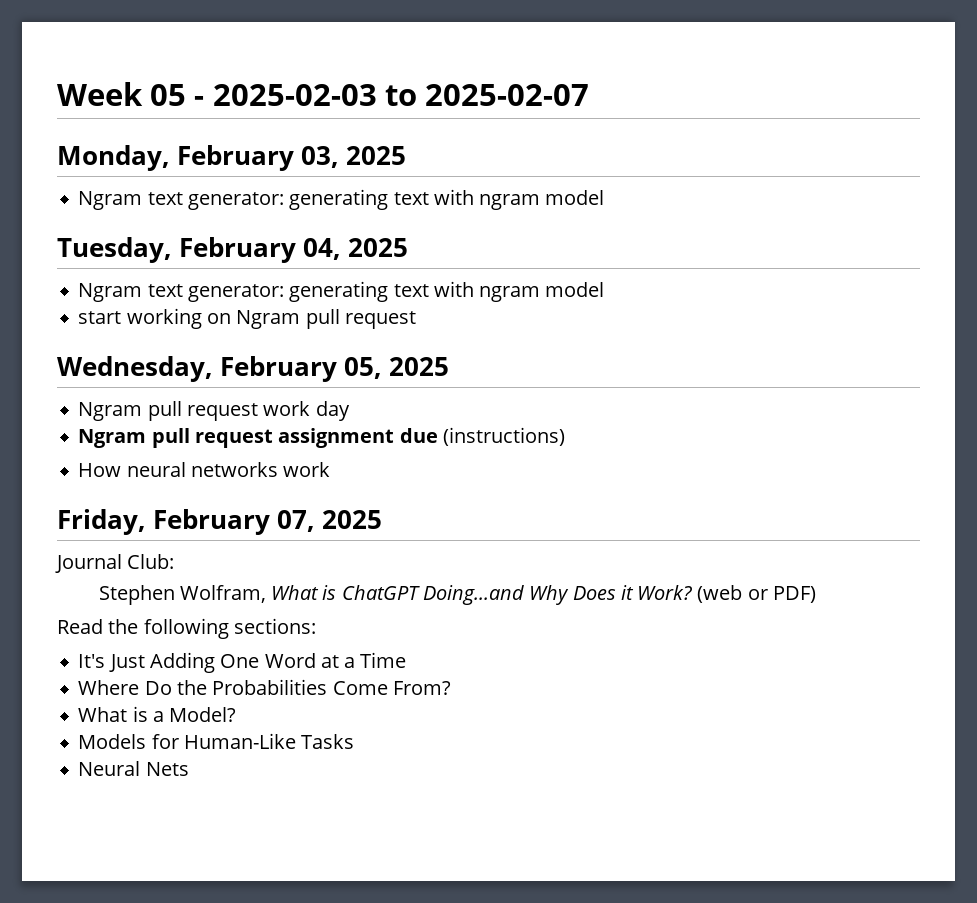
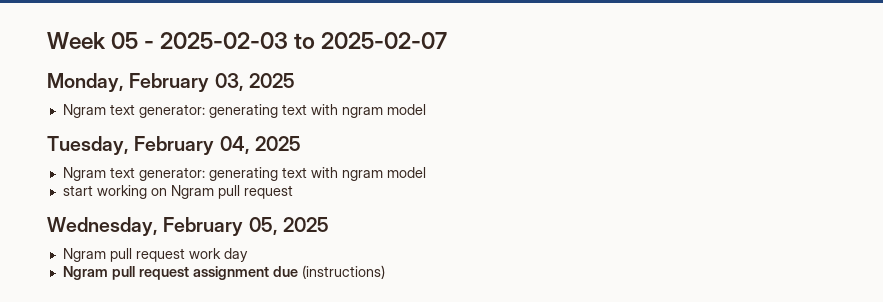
[78,462,331,477] [57,509,383,535] [55,554,175,573] [98,585,816,605] [57,618,316,639] [78,652,407,673] [78,679,451,695] [78,706,237,722] [78,733,355,749] [78,761,189,776] // How neural networks work // Friday, February 07, 2025 // Journal Club: // Stephen Wolfram, What is ChatGPT Doing...and Why Does it Work? (web or PDF) // Read the following sections: // It's Just Adding One Word at a Time // Where Do the Probabilities Come From? // What is a Model? // Models for Human-Like Tasks // Neural Nets -> (385, 272) none

